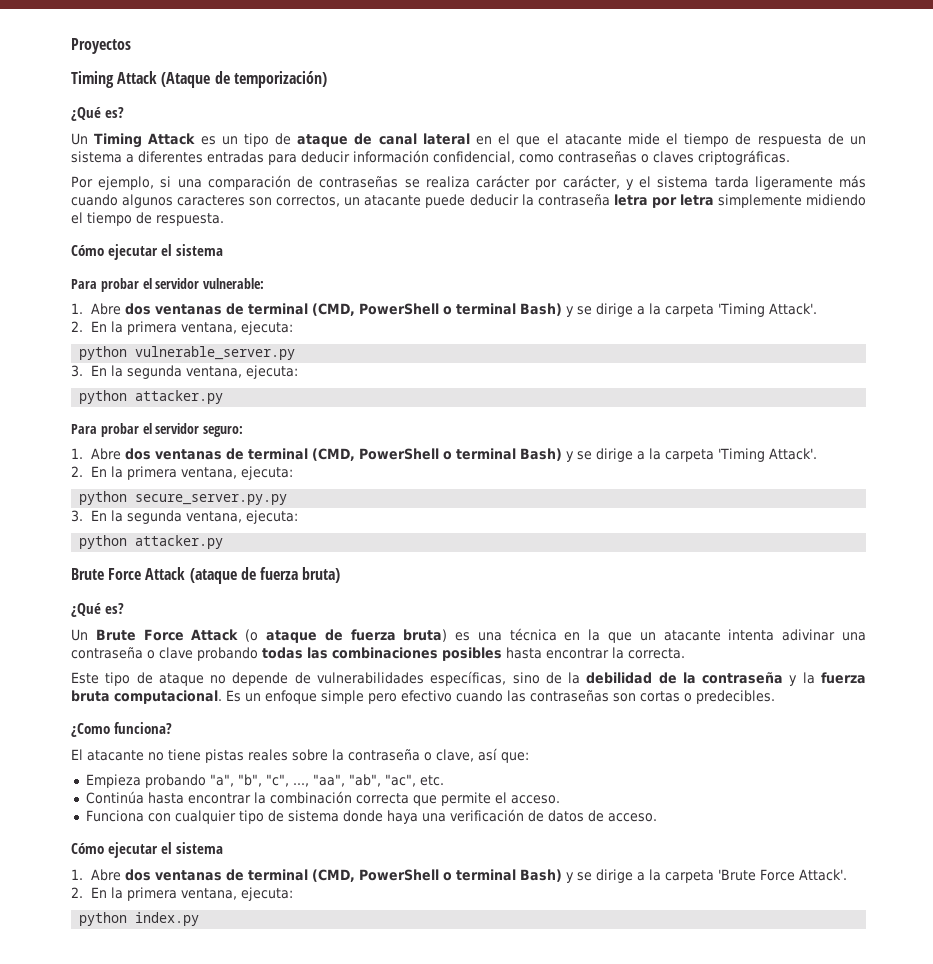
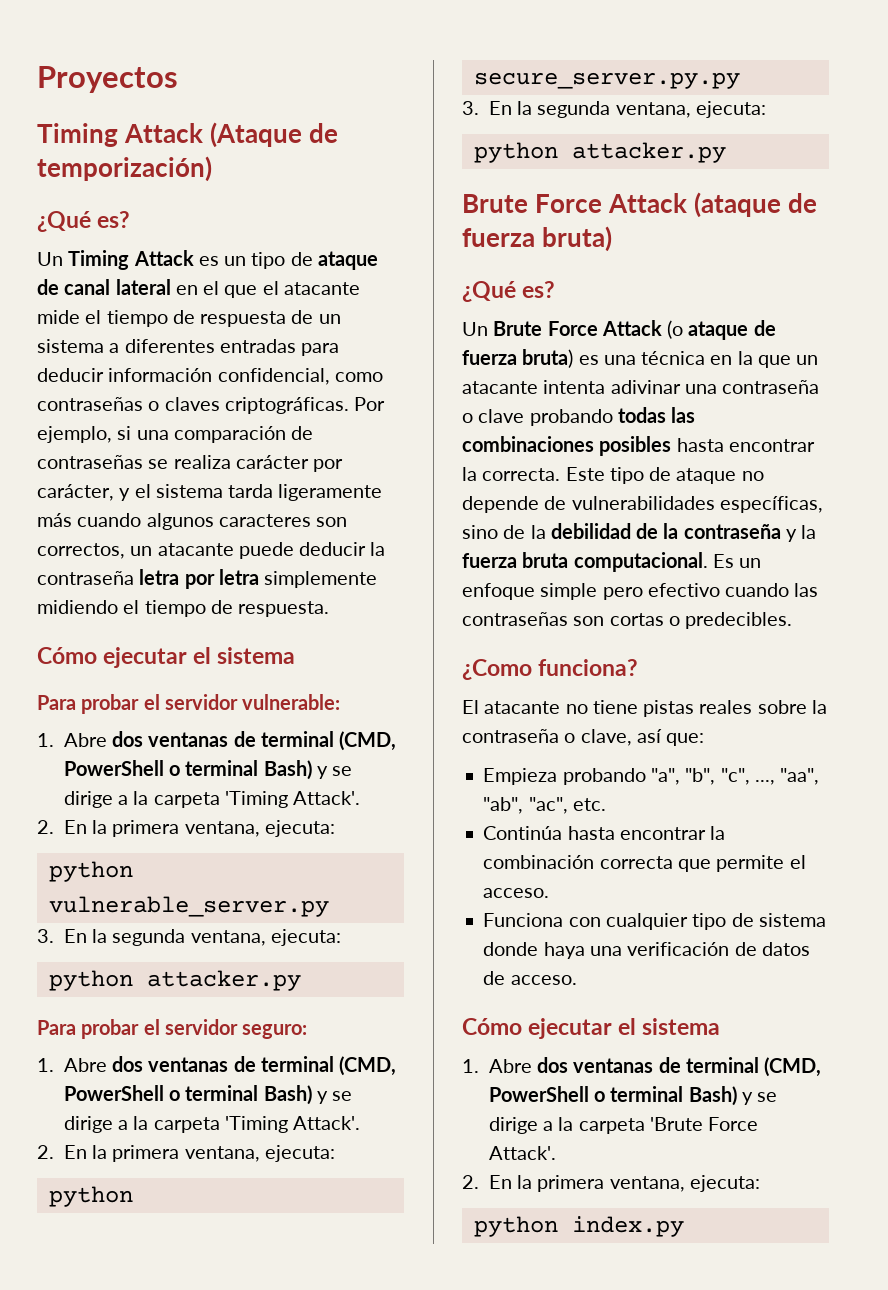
(790, 157) // -> (349, 405) none
(685, 653) // -> (561, 474) none

